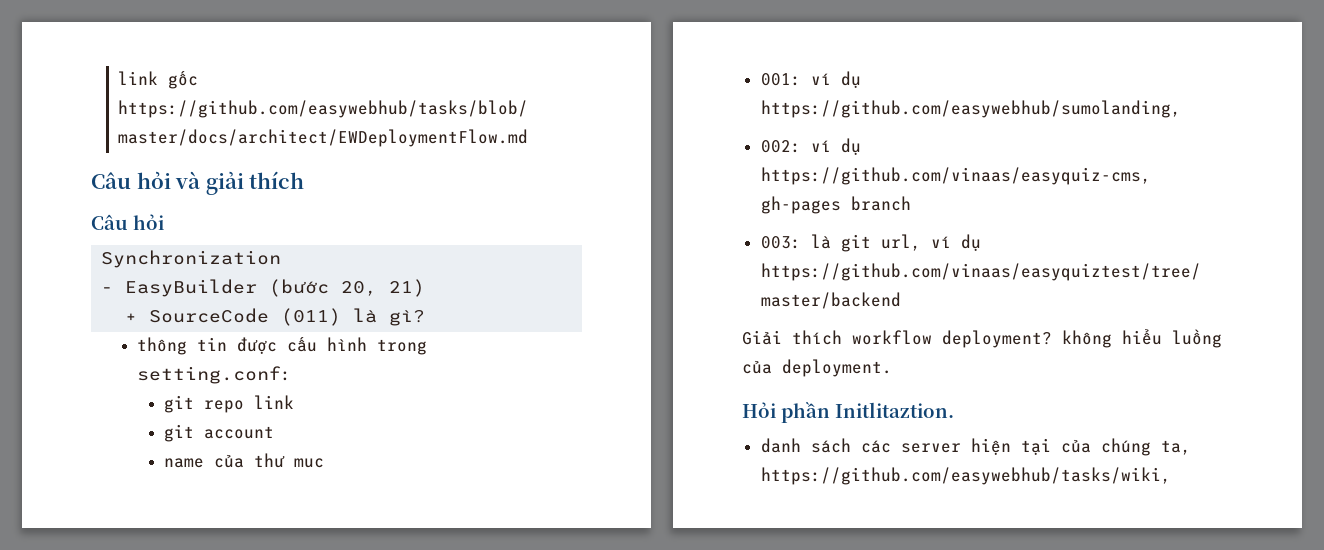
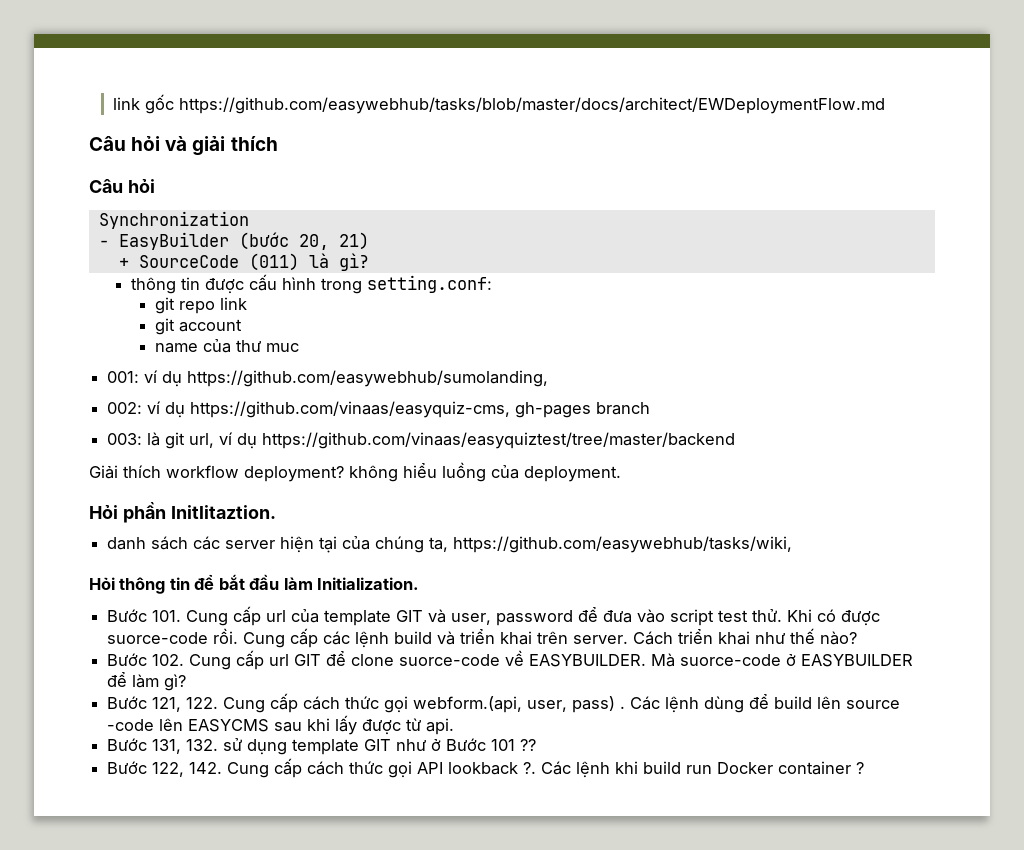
(1171, 476) none -> [89,574,420,594] [107,606,881,626] [107,628,858,648] [107,650,914,670] [107,672,187,691] [107,693,901,713] [107,715,455,735] [107,738,537,755] [107,758,865,778] // Hỏi thông tin để bắt đầu làm Initialization. // Bước 101. Cung cấp url của template GIT và user, password để đưa vào script test thử. Khi có được suorce-code rồi. Cung cấp các lệnh build và triển khai trên server. Cách triển khai như thế nào? // Bước 102. Cung cấp url GIT để clone suorce-code về EASYBUILDER. Mà suorce-code ở EASYBUILDER để làm gì? // Bước 121, 122. Cung cấp cách thức gọi webform.(api, user, pass) . Các lệnh dùng để build lên source -code lên EASYCMS sau khi lấy được từ api. // Bước 131, 132. sử dụng template GIT như ở Bước 101 ?? // Bước 122, 142. Cung cấp cách thức gọi API lookback ?. Các lệnh khi build run Docker container ?

